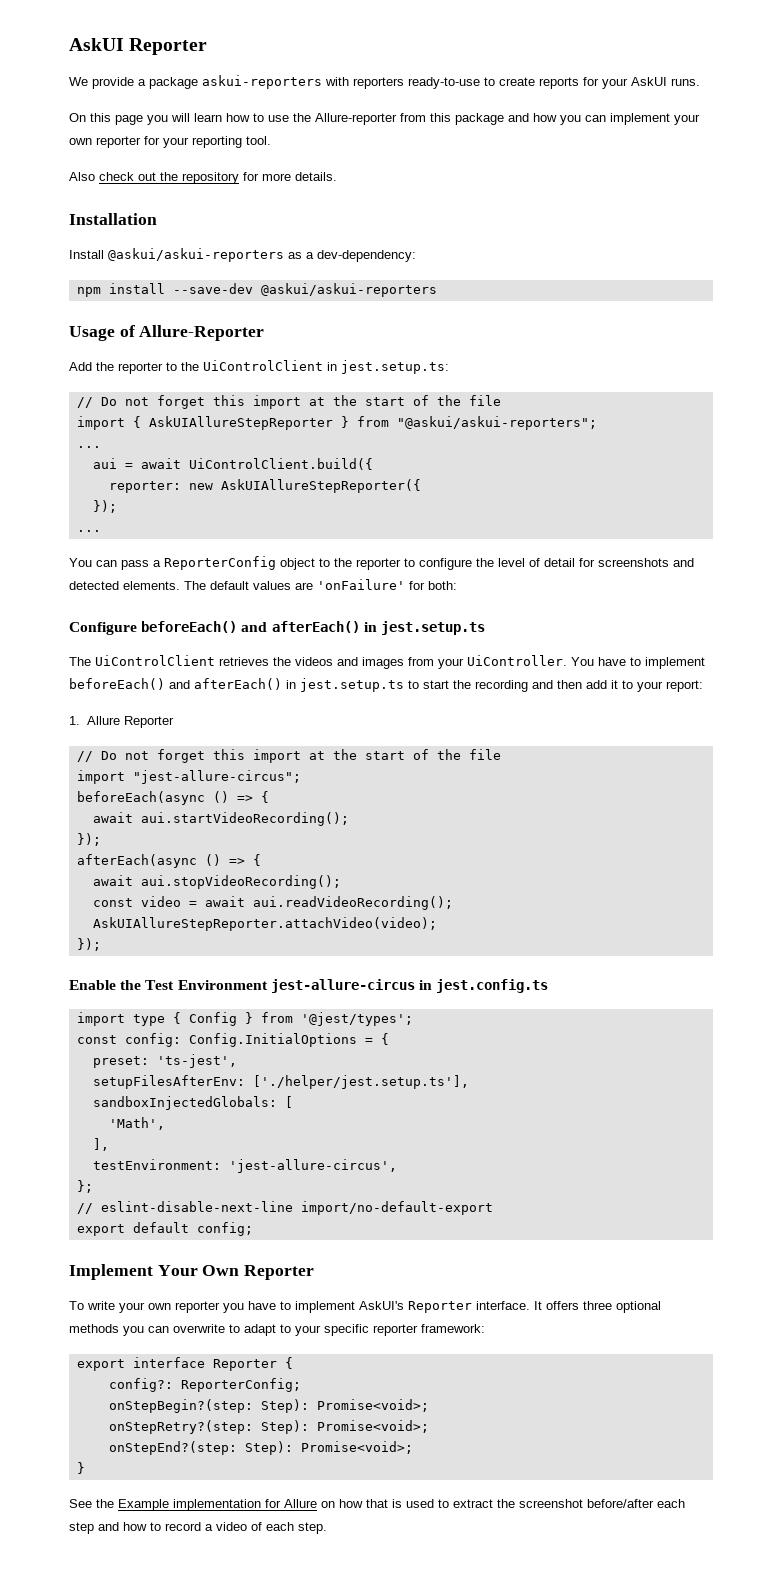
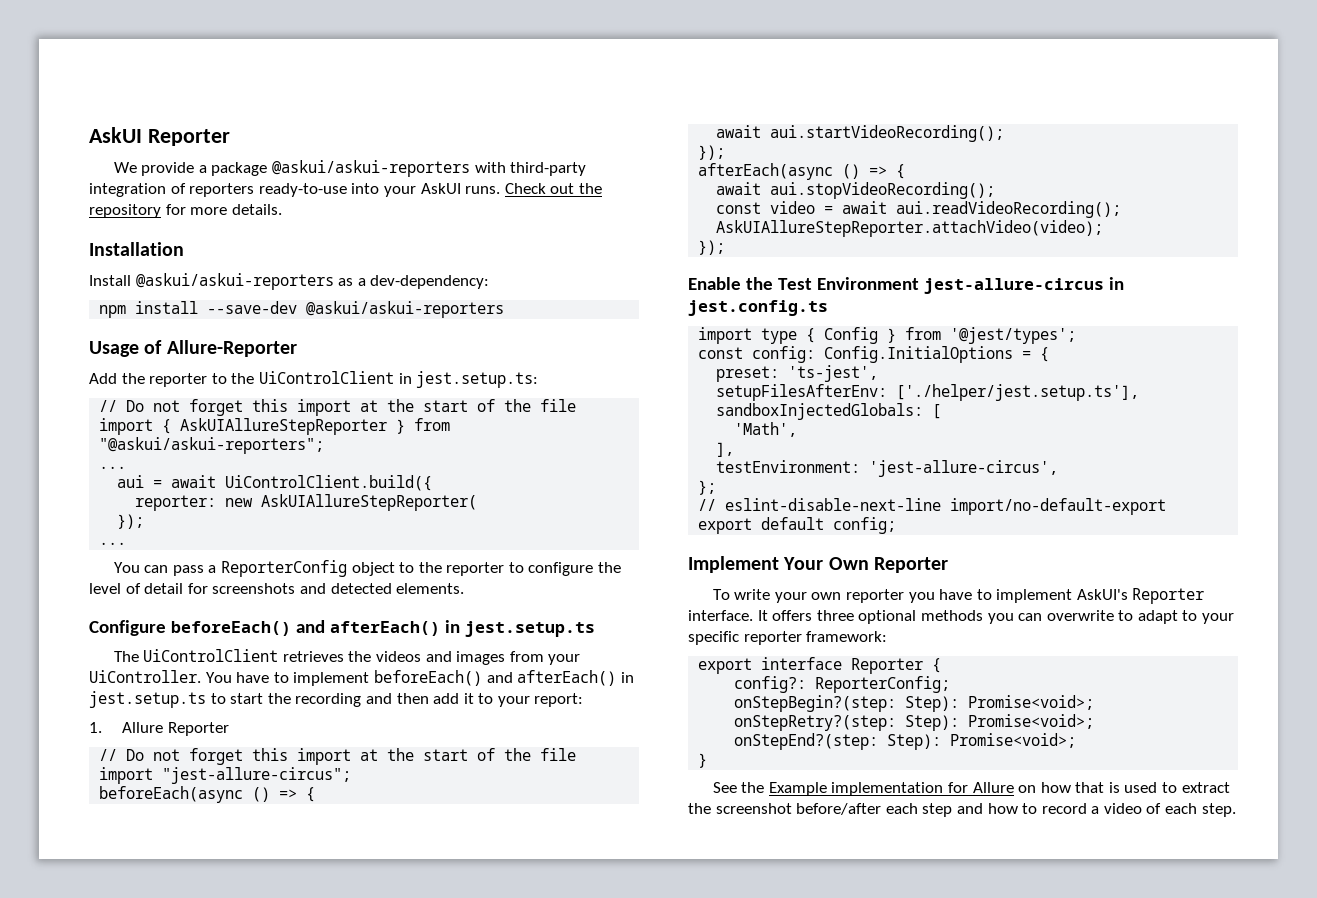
[202,75,700,89] [69,113,700,125] [69,136,271,148] [69,172,134,181] askui-reporters with reporters ready-to-use to create reports for your AskUI runs. // On this page you will learn how to use the Allure-reporter from this package and how you can implement your own reporter for your reporting tool. // Also check -> [271,160,587,177] [89,183,546,197] @askui/askui-reporters with third-party integration of reporters ready-to-use into your AskUI runs. Check
[220,479,421,493] AskUIAllureStepReporter({ -> [261,494,478,511] AskUIAllureStepReporter(
[184,579,457,590] The default values are 'onFailure' for both: -> (465, 588) none

